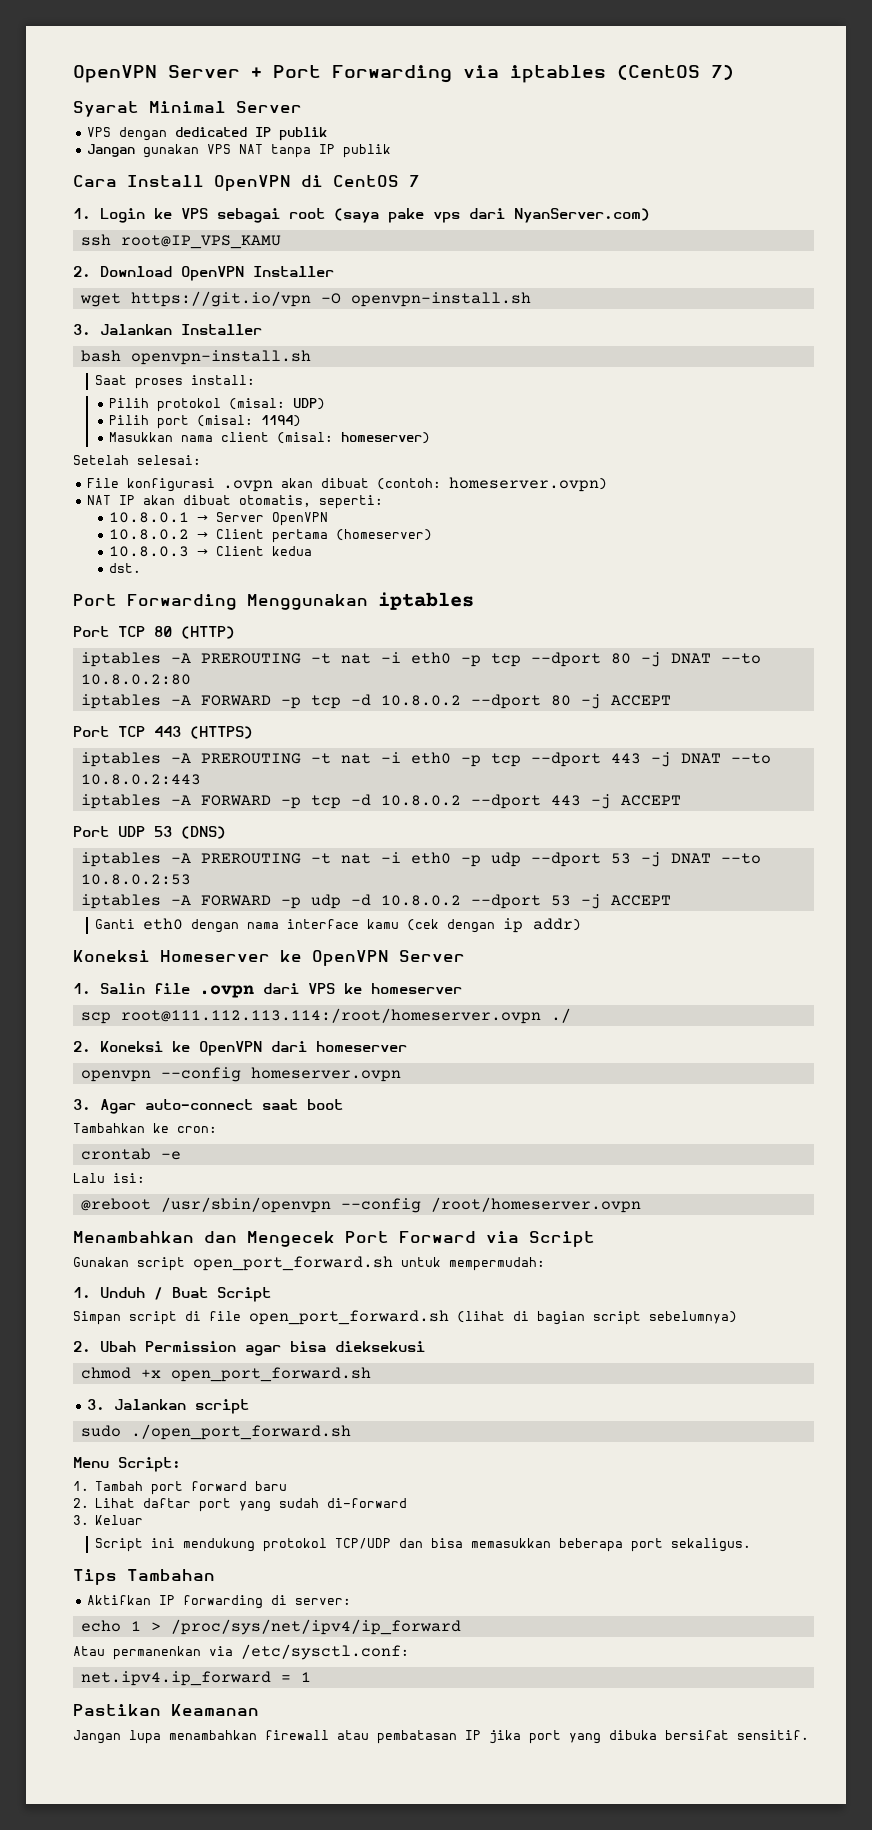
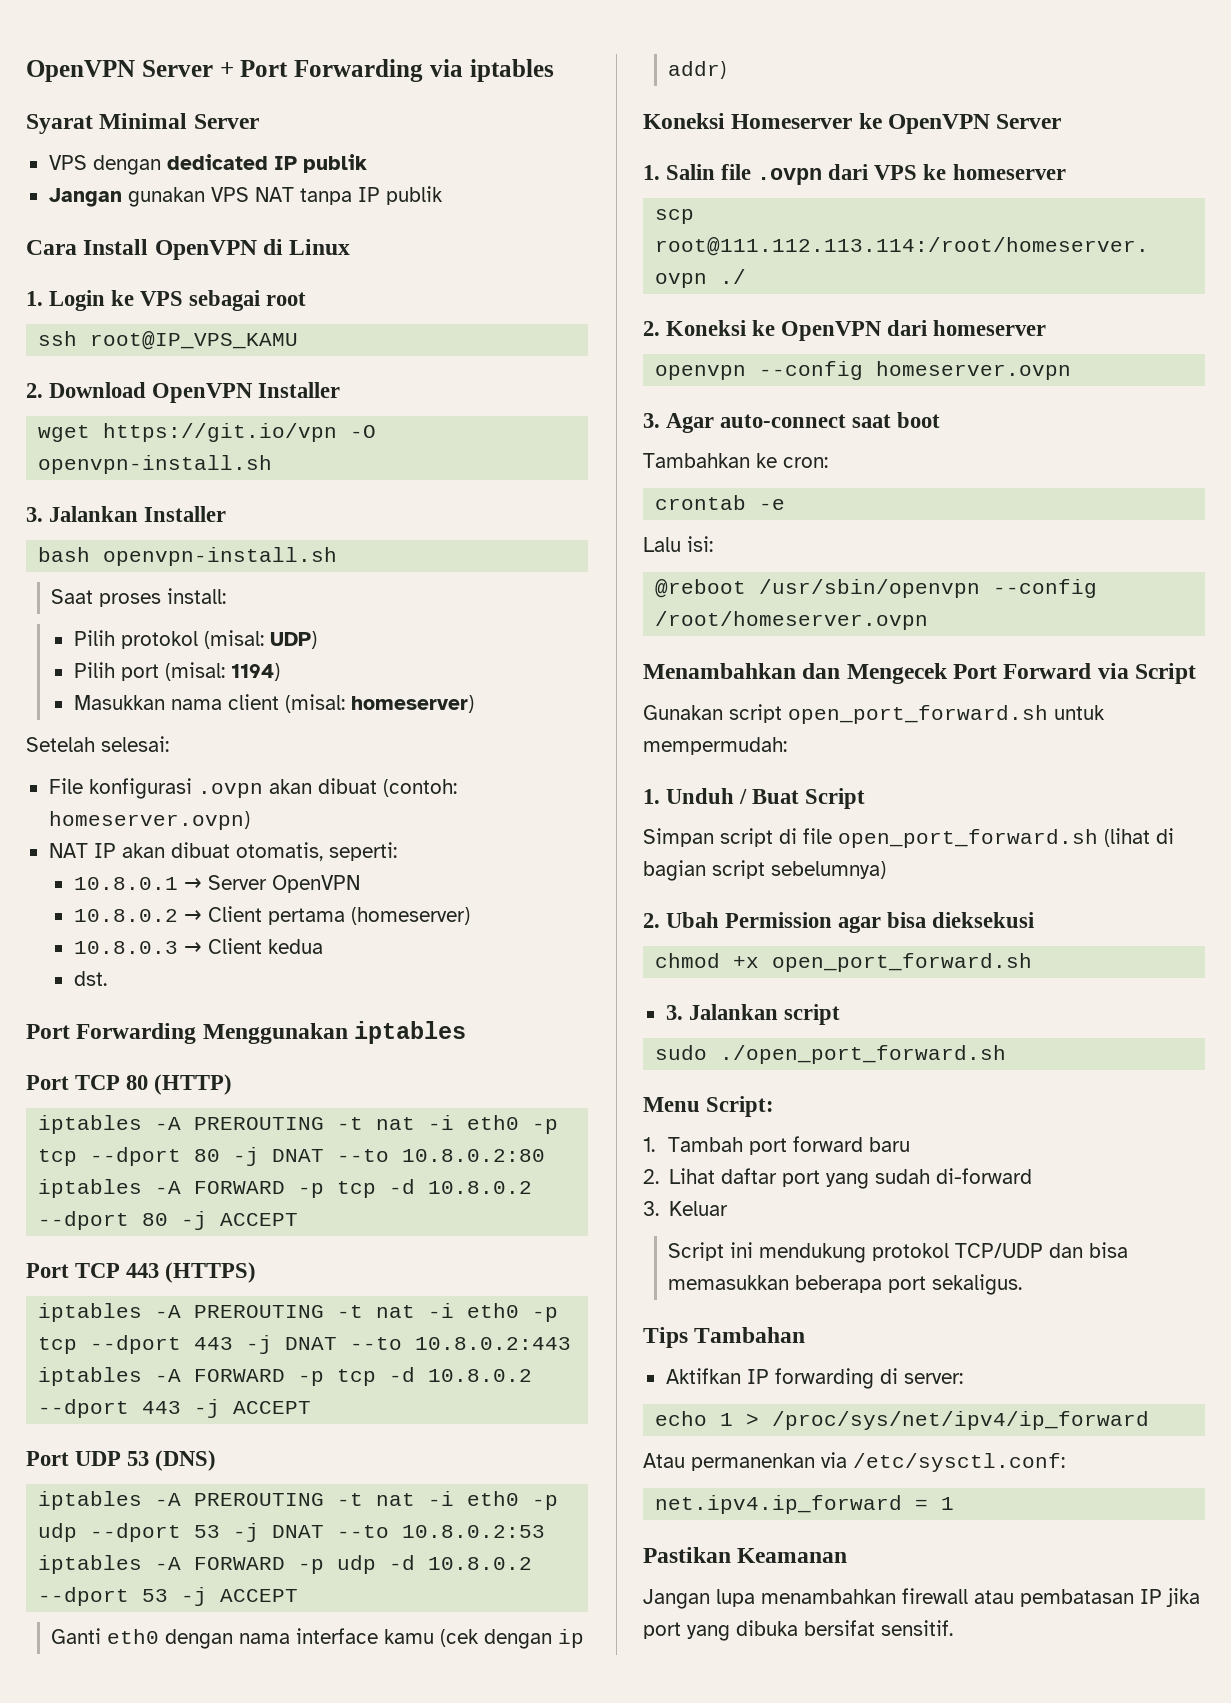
[617,64,734,80] (CentOS 7) -> (554, 70) none
[333,175,420,187] CentOS 7 -> [289,239,351,255] Linux
[334,208,650,223] (saya pake vps dari NyanServer.com) -> (307, 299) none

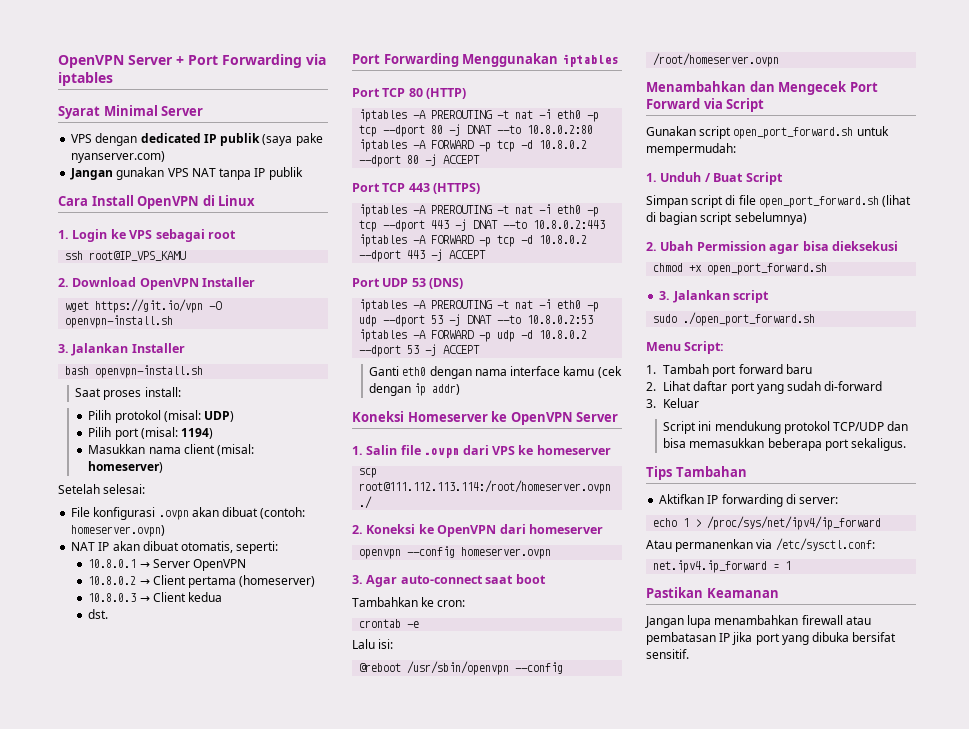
(367, 163) none -> [262,133,323,146] [71,151,166,163] (saya pake nyanserver.com)

